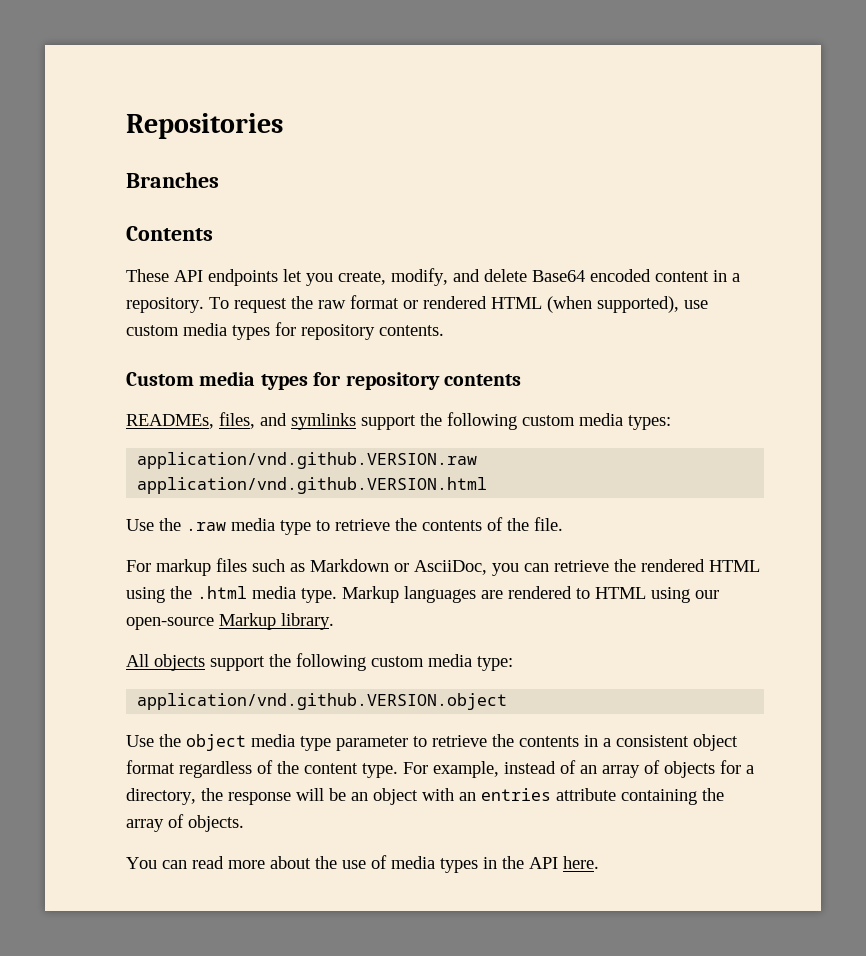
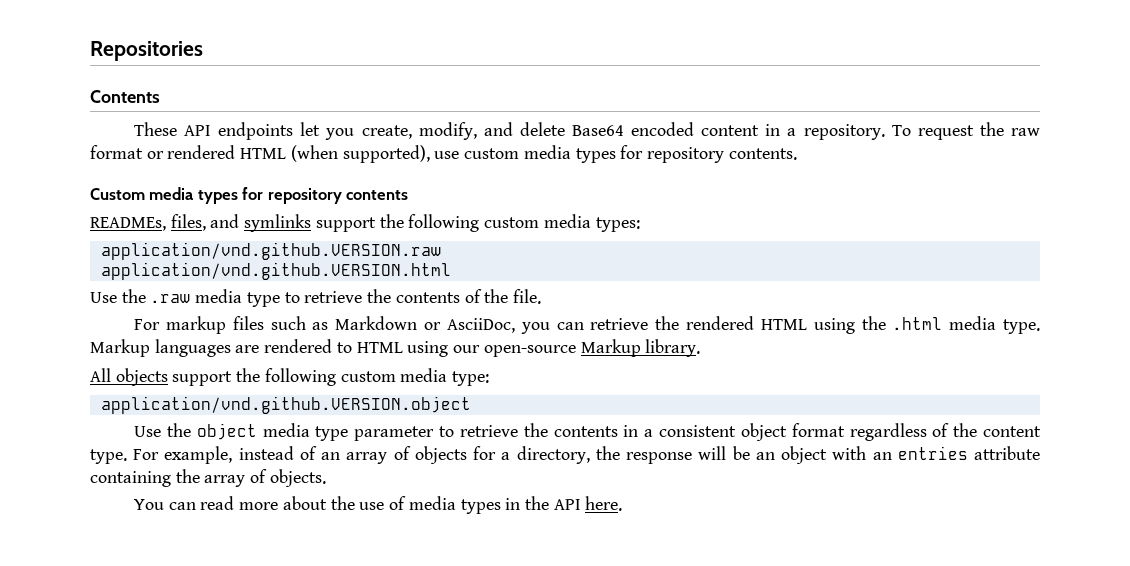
[126,172,219,188] // Branches -> (203, 51) none

